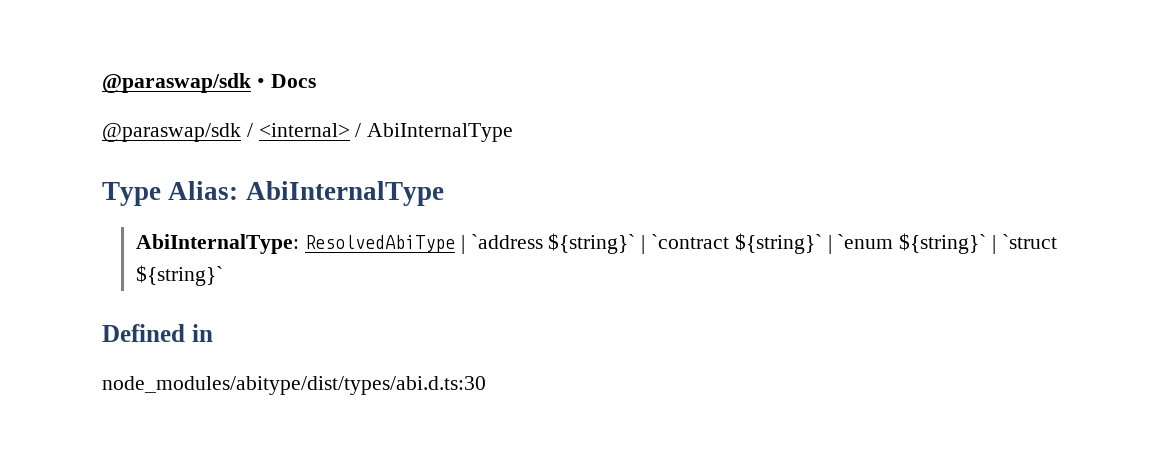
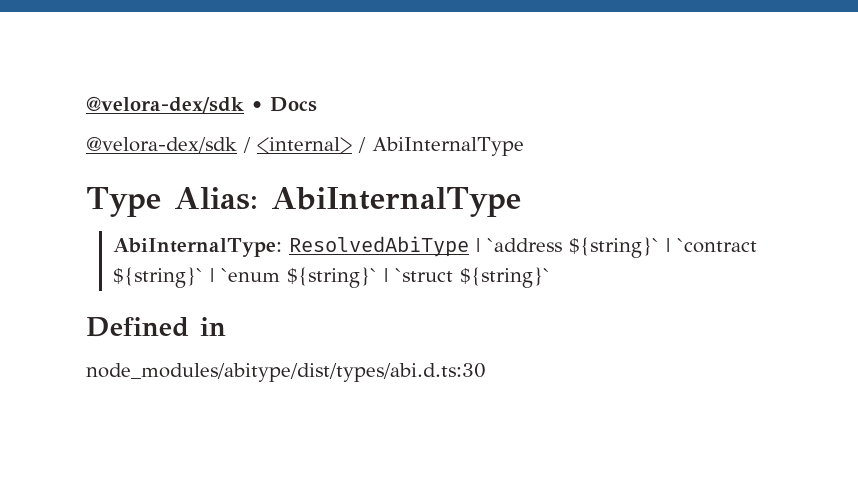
[102,73,251,93] @paraswap/sdk -> [86,96,244,113] @velora-dex/sdk
[102,123,241,142] @paraswap/sdk -> [86,137,237,153] @velora-dex/sdk

